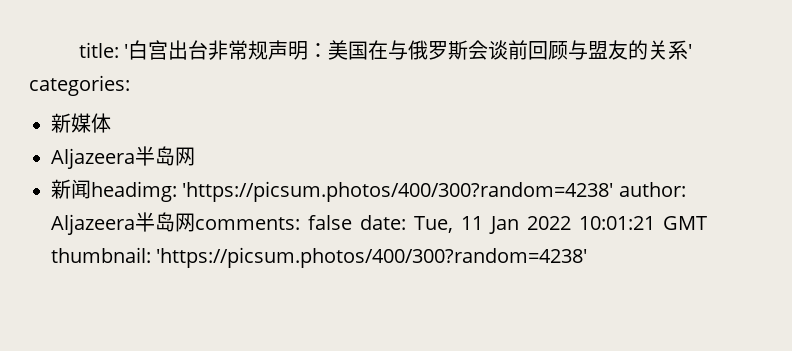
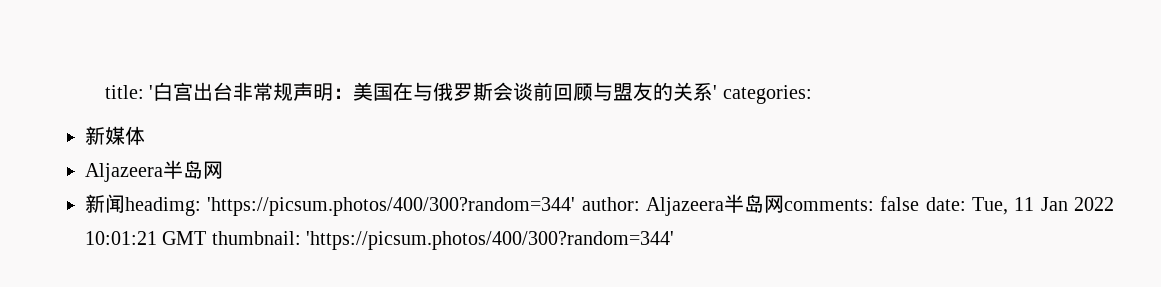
[182,181,614,202] 'https://picsum.photos/400/300?random=4238' -> [207,197,576,216] 'https://picsum.photos/400/300?random=344'
[156,247,588,268] 'https://picsum.photos/400/300?random=4238' -> [306,231,675,250] 'https://picsum.photos/400/300?random=344'

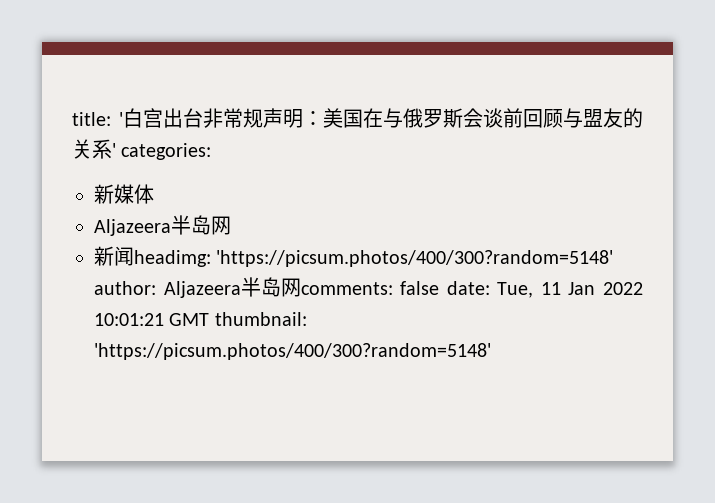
[207,197,576,216] 'https://picsum.photos/400/300?random=344' -> [216,250,614,267] 'https://picsum.photos/400/300?random=5148'
[306,231,675,250] 'https://picsum.photos/400/300?random=344' -> [94,343,491,360] 'https://picsum.photos/400/300?random=5148'

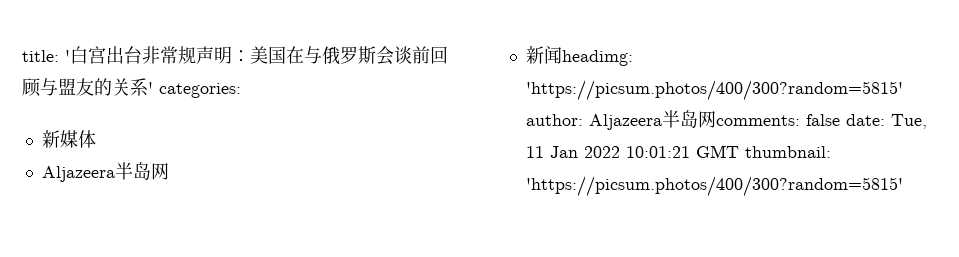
[216,250,614,267] 'https://picsum.photos/400/300?random=5148' -> [525,80,903,101] 'https://picsum.photos/400/300?random=5815'
[94,343,491,360] 'https://picsum.photos/400/300?random=5148' -> [525,176,903,197] 'https://picsum.photos/400/300?random=5815'

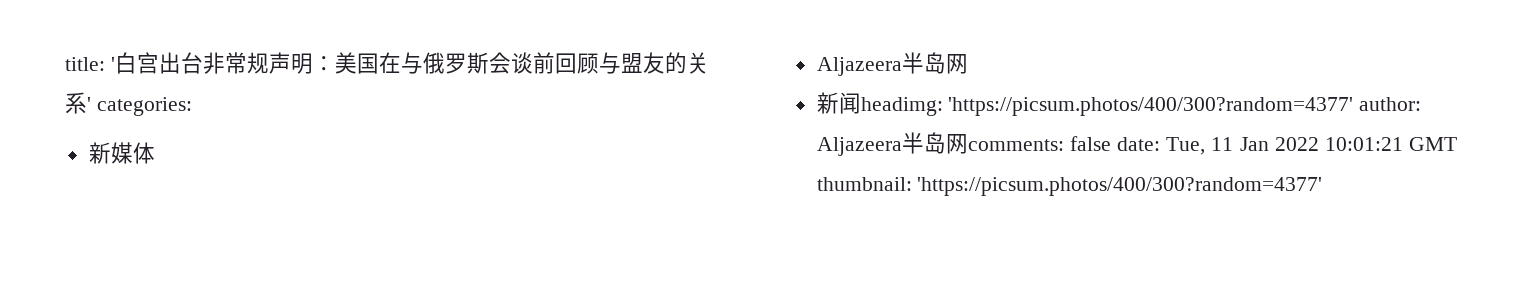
[525,80,903,101] 'https://picsum.photos/400/300?random=5815' -> [948,97,1354,116] 'https://picsum.photos/400/300?random=4377'
[525,176,903,197] 'https://picsum.photos/400/300?random=5815' -> [917,177,1323,196] 'https://picsum.photos/400/300?random=4377'

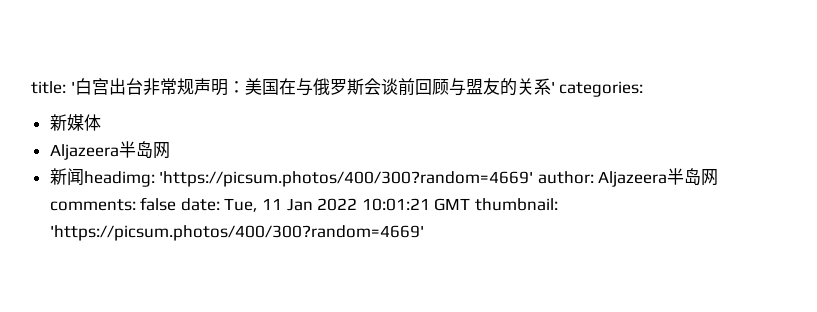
[948,97,1354,116] 'https://picsum.photos/400/300?random=4377' -> [159,171,534,187] 'https://picsum.photos/400/300?random=4669'
[917,177,1323,196] 'https://picsum.photos/400/300?random=4377' -> [49,225,424,241] 'https://picsum.photos/400/300?random=4669'

